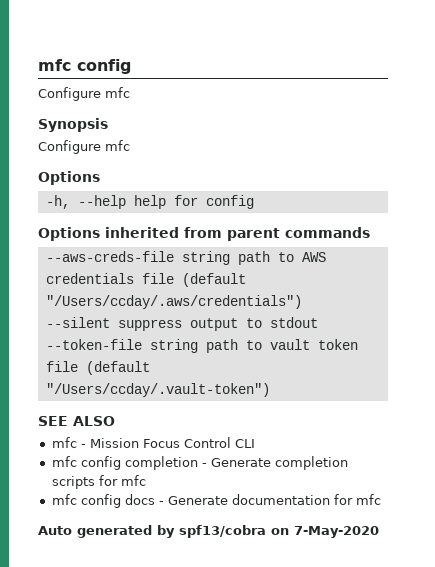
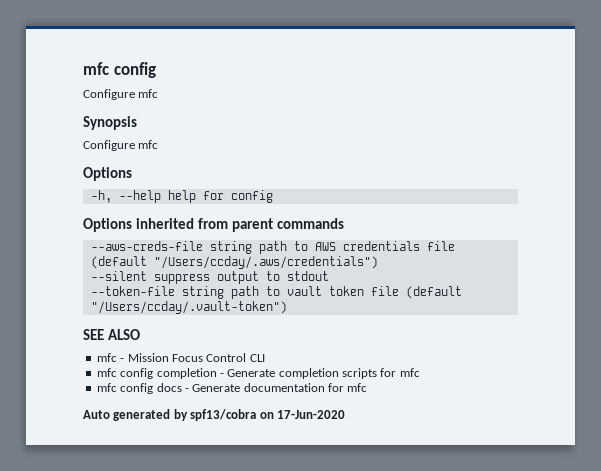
[294,526,379,538] 7-May-2020 -> [276,410,345,419] 17-Jun-2020

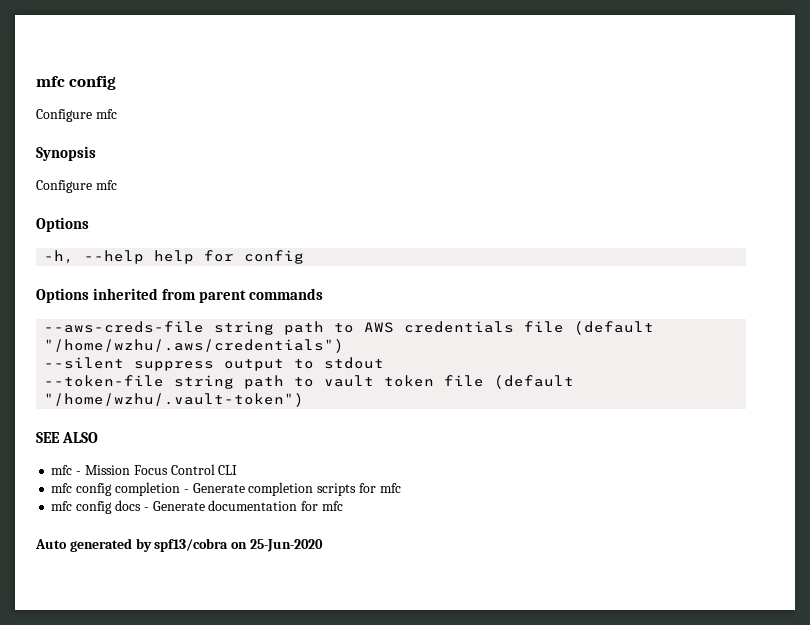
[153,256,378,269] "/Users/ccday/.aws/credentials") -> [44,339,345,353] "/home/wzhu/.aws/credentials")
[90,301,287,314] "/Users/ccday/.vault-token") -> [44,393,305,407] "/home/wzhu/.vault-token")
[276,410,345,419] 17-Jun-2020 -> [249,539,323,552] 25-Jun-2020

